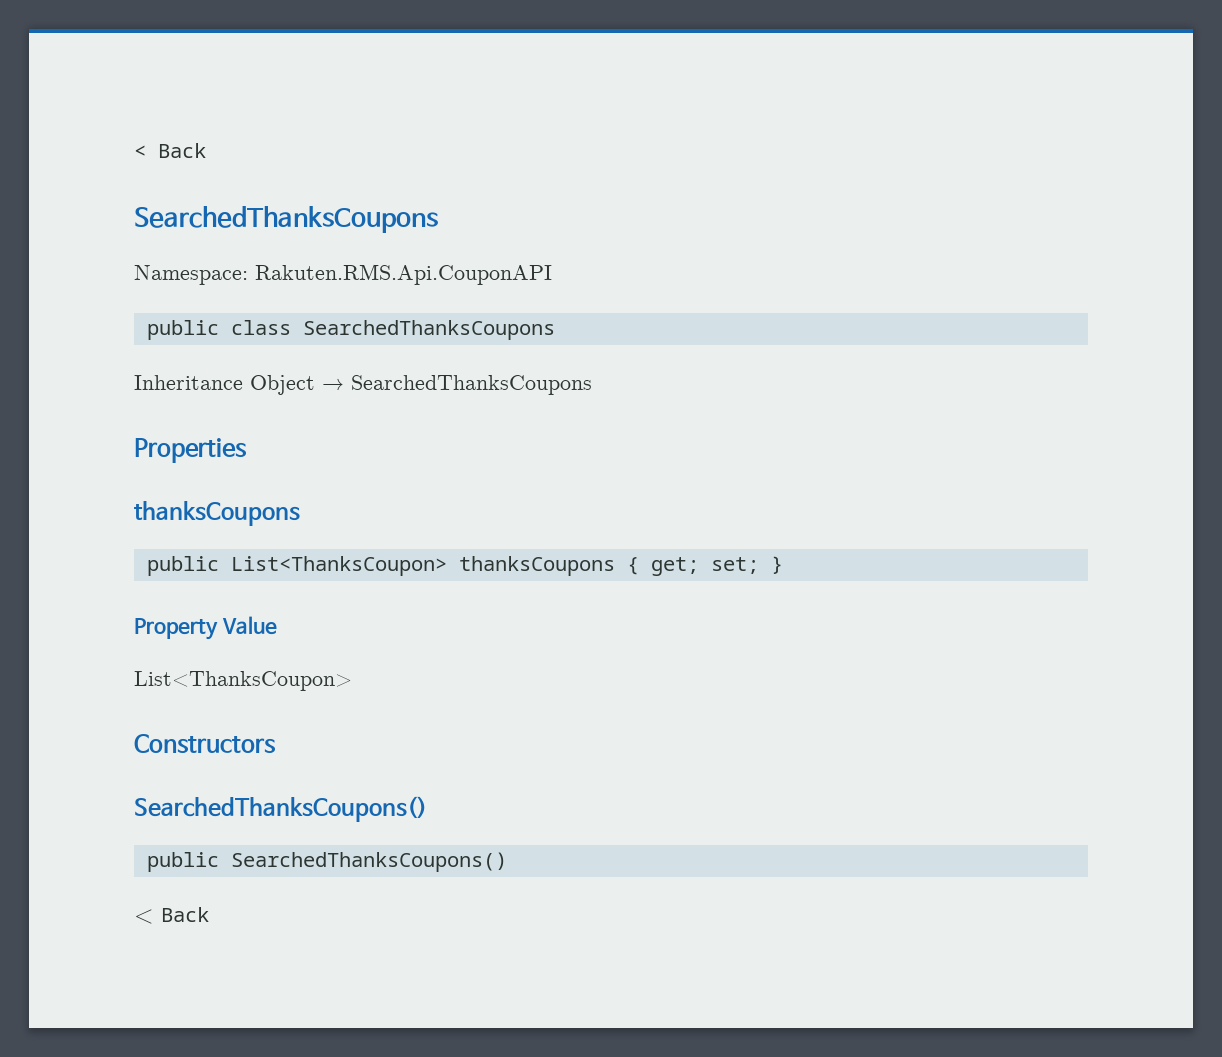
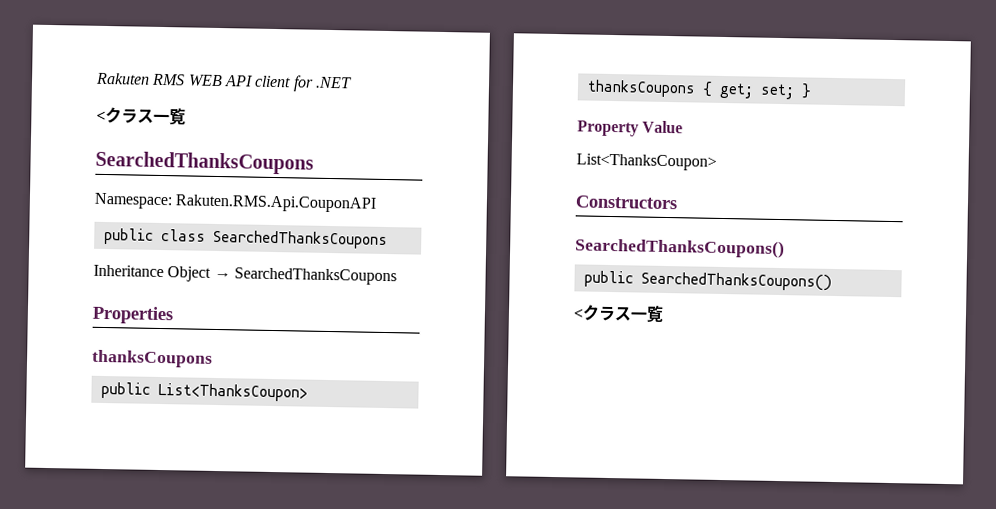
[134,143,206,158] < Back -> [95,72,352,92] [96,106,186,126] Rakuten RMS WEB API client for .NET // <クラス一覧
[161,907,209,922] Back -> [582,304,664,323] クラス一覧

